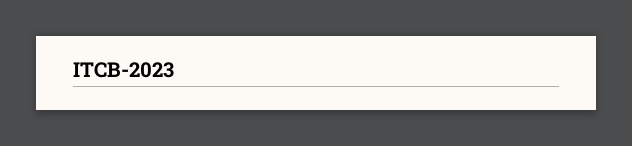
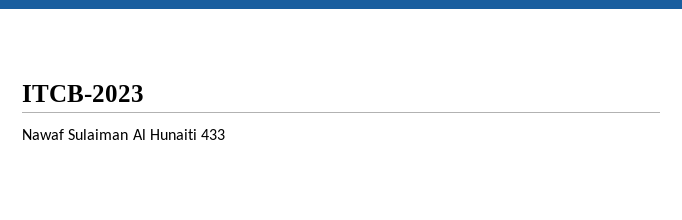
(174, 70) none -> [22,129,226,140] // Nawaf Sulaiman Al Hunaiti 433

